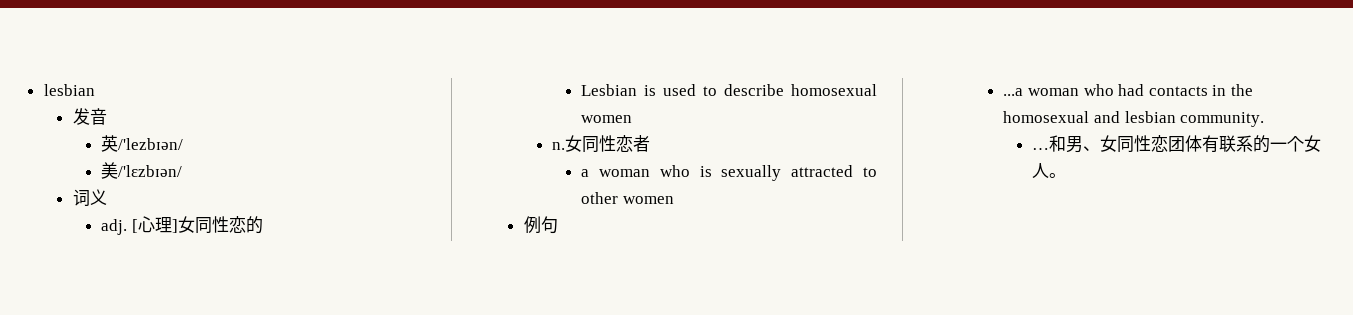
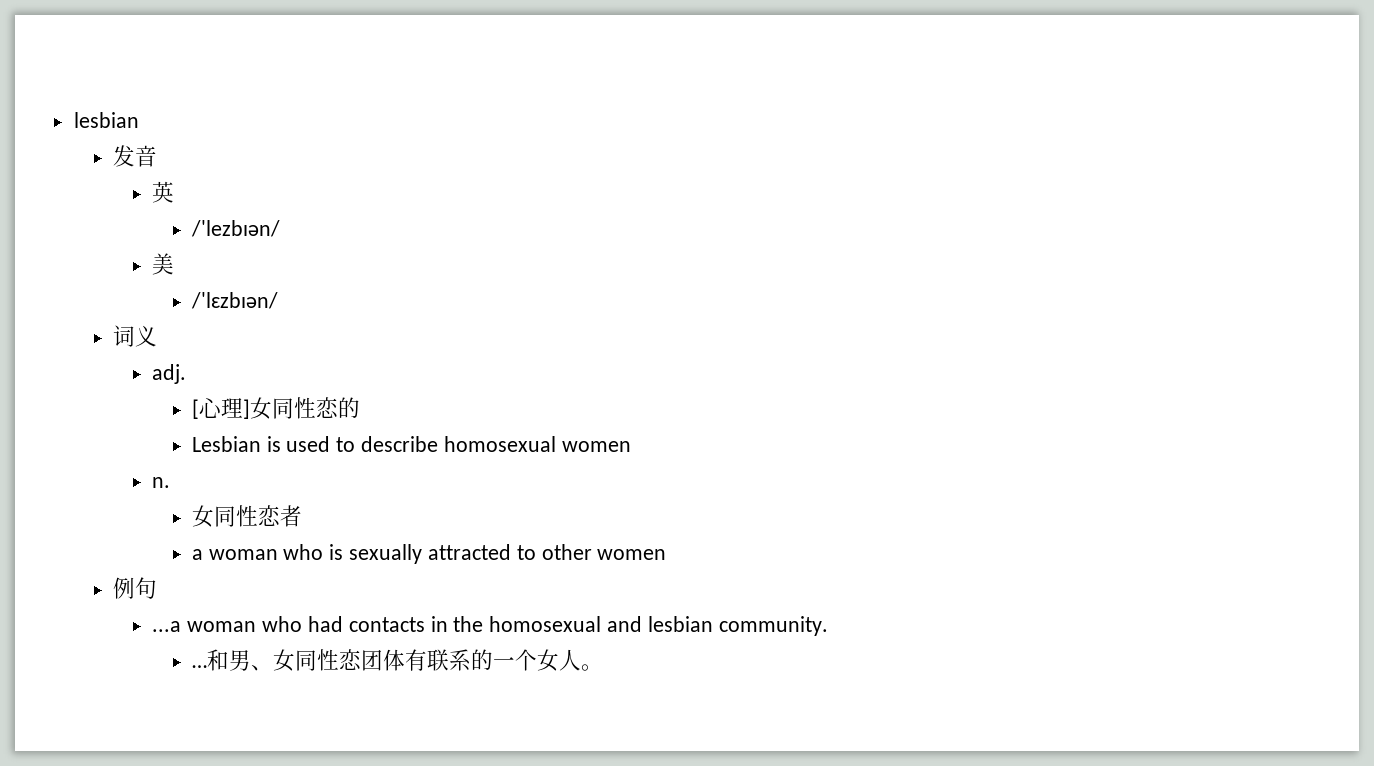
(119, 143) none -> (175, 192) //
(119, 170) none -> (175, 264) //
(128, 227) none -> (187, 374) //
(566, 146) none -> (171, 482) //

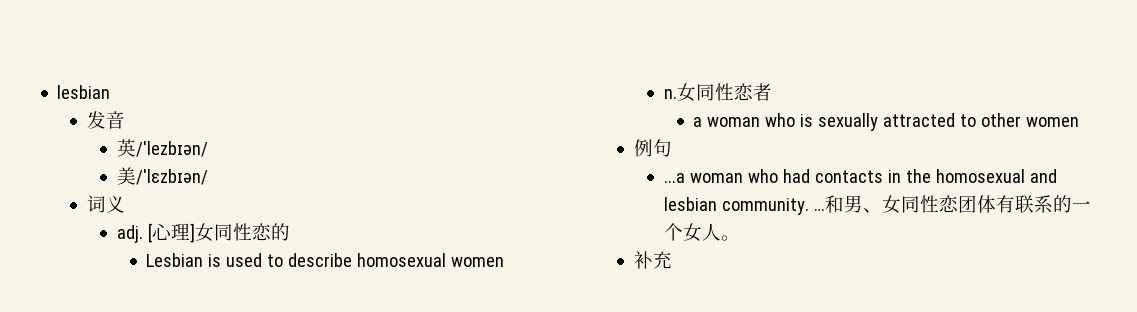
(175, 192) // -> (136, 148) none
(175, 264) // -> (136, 176) none
(187, 374) // -> (143, 234) none
(171, 482) // -> (677, 94) none
(828, 626) // -> (809, 206) none
(603, 667) none -> [634,251,673,269] // 补充

